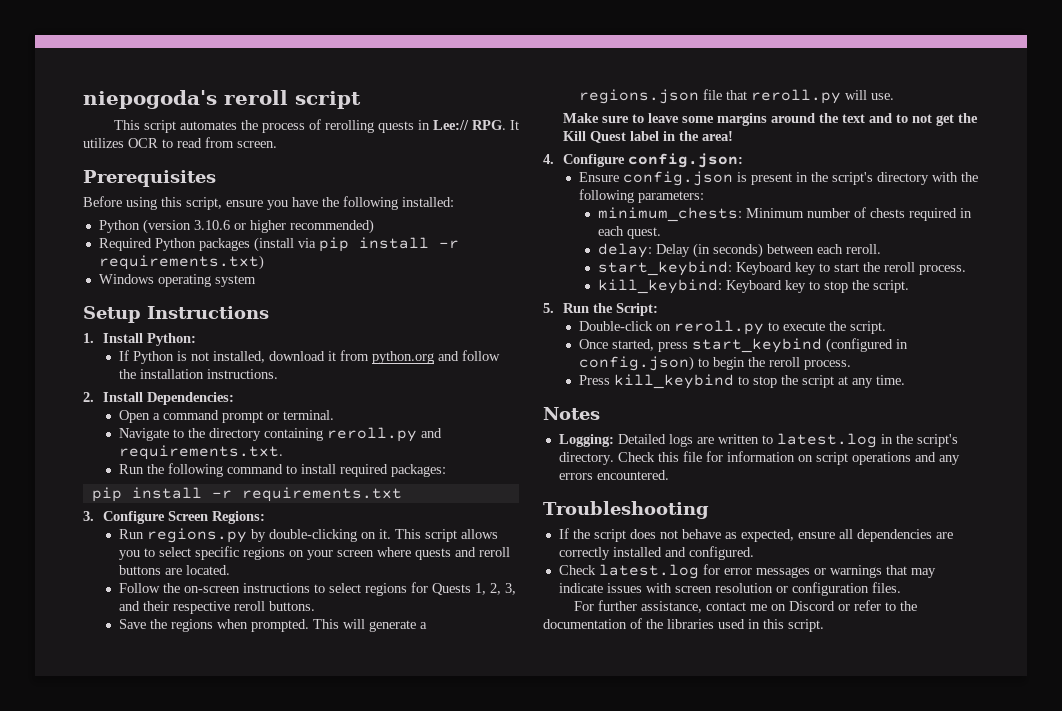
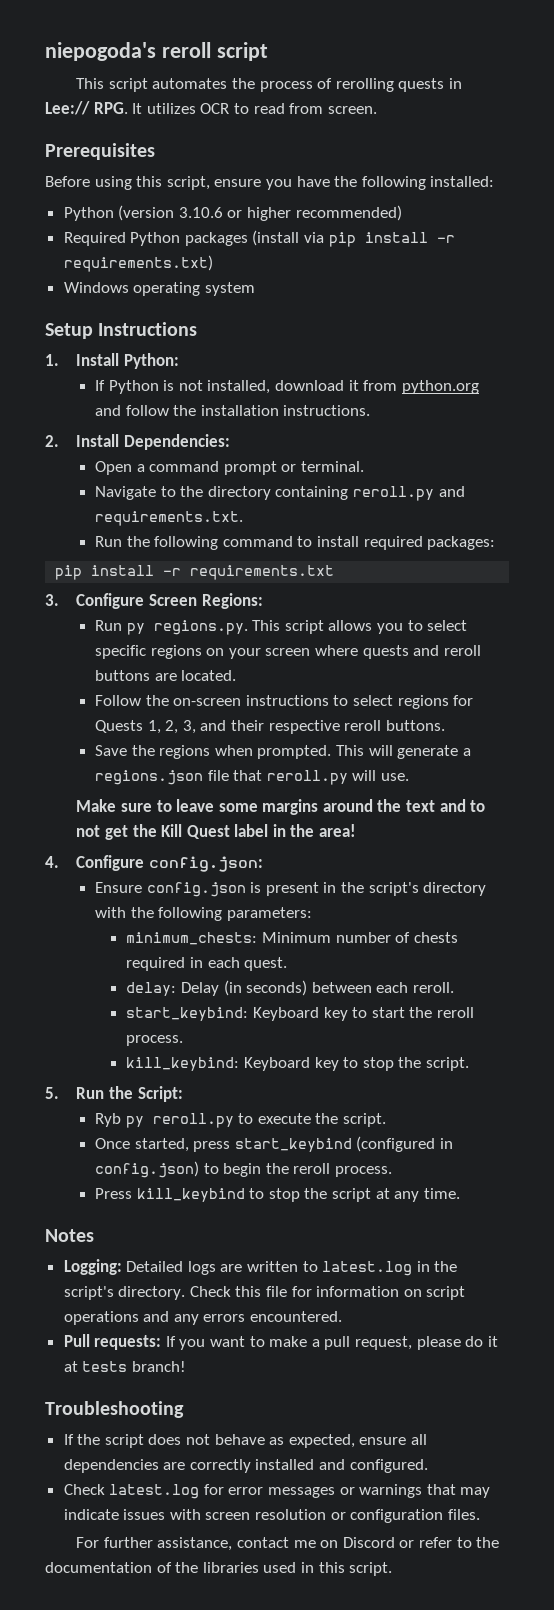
[146,528,391,543] regions.py by double-clicking on it. -> [126,620,248,635] py regions.py.
[578,321,671,331] Double-click on -> [95,1113,144,1128] Ryb py
(669, 475) none -> [63,1334,498,1350] [63,1361,186,1372] // Pull requests: If you want to make a pull request, please do it at tests branch!

